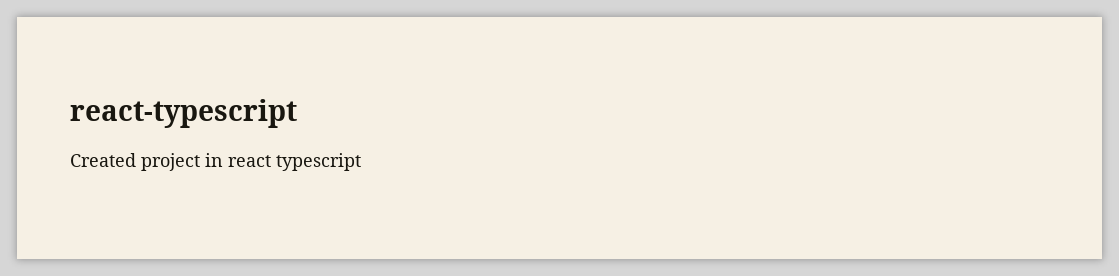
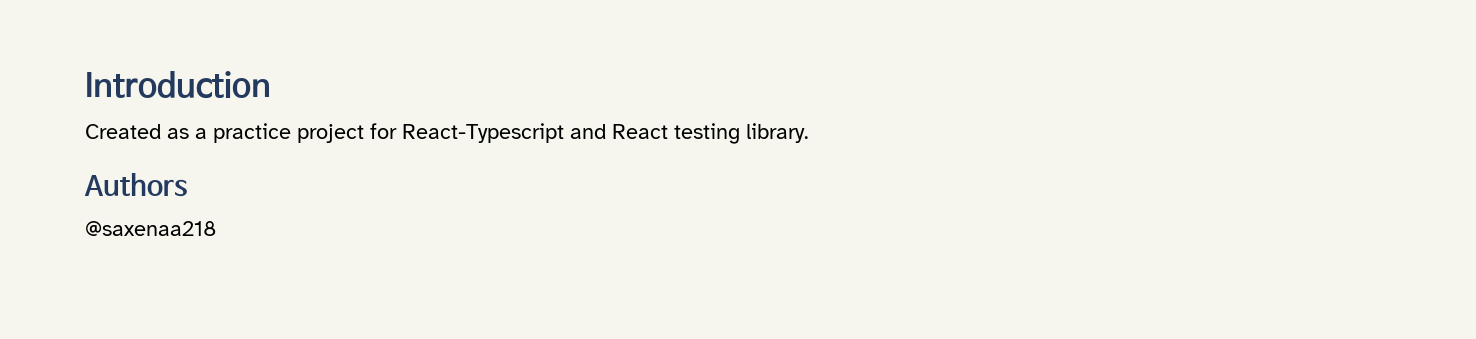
[70,99,297,128] react-typescript -> [85,71,271,99] Introduction
[141,153,361,171] project in react typescript -> [167,123,809,144] [84,173,187,197] [85,221,217,236] as a practice project for React-Typescript and React testing library. // Authors // @saxenaa218

